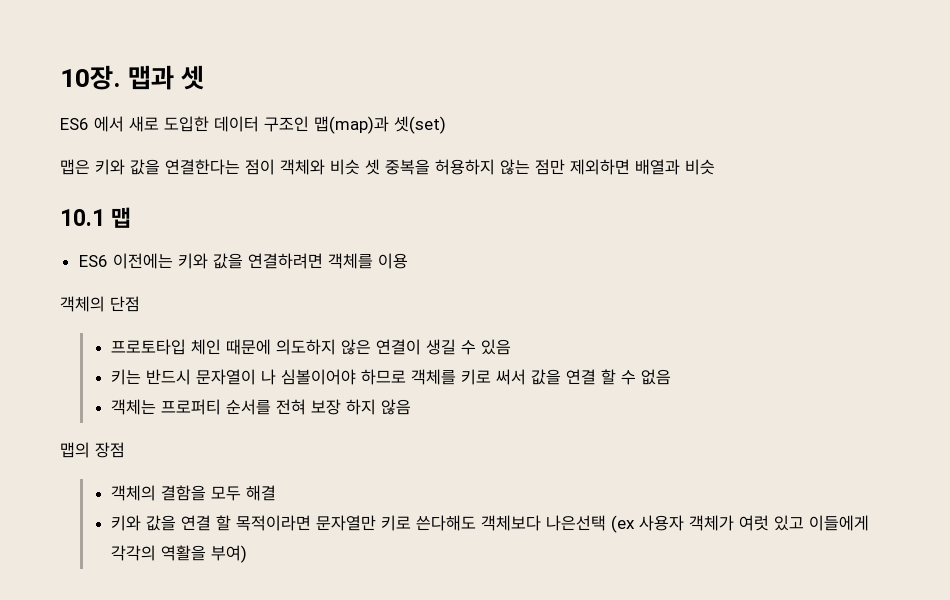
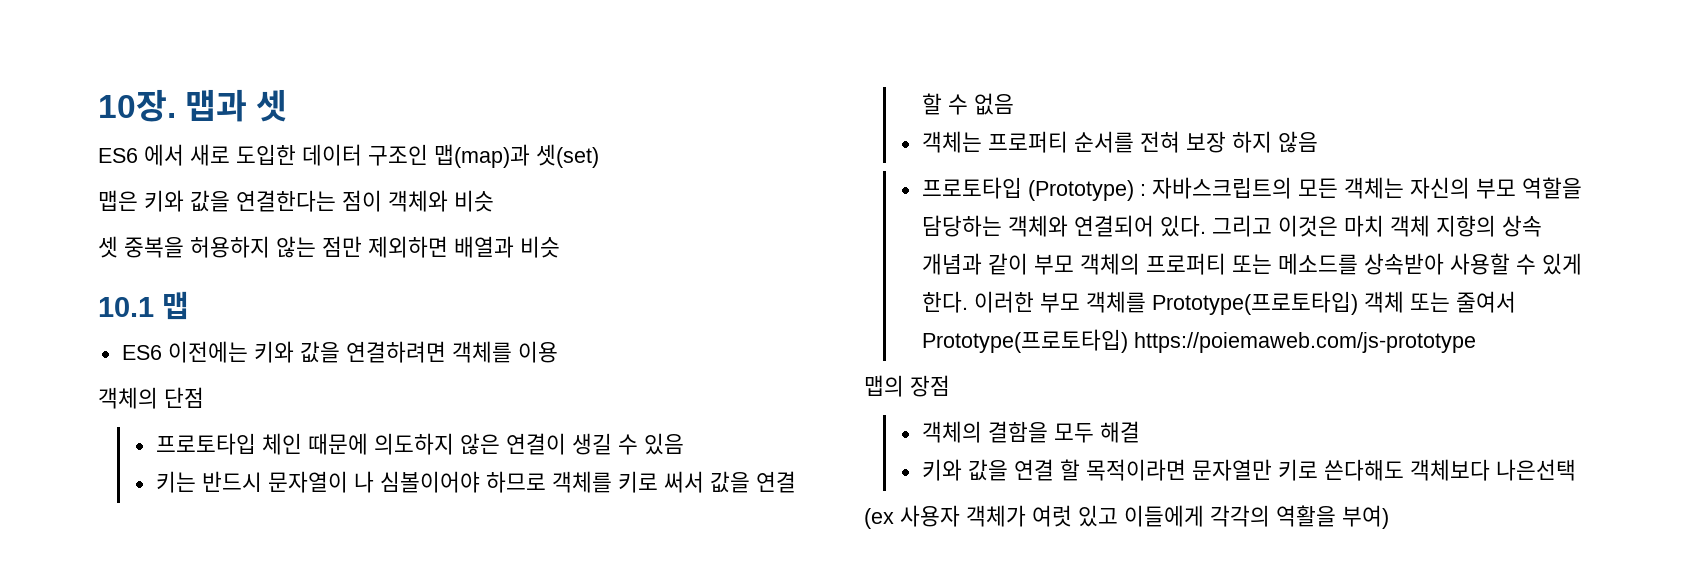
(360, 167) none -> (494, 201) //
(411, 407) none -> [921,177,1582,201] [921,215,1542,237] [921,253,1582,275] [921,291,1516,315] [921,329,1476,353] // 프로토타입 (Prototype) : 자바스크립트의 모든 객체는 자신의 부모 역할을 담당하는 객체와 연결되어 있다. 그리고 이것은 마치 객체 지향의 상속 개념과 같이 부모 객체의 프로퍼티 또는 메소드를 상속받아 사용할 수 있게 한다. 이러한 부모 객체를 Prototype(프로토타입) 객체 또는 줄여서 Prototype(프로토타입) https://poiemaweb.com/js-prototype
(606, 523) none -> (1576, 470) //

